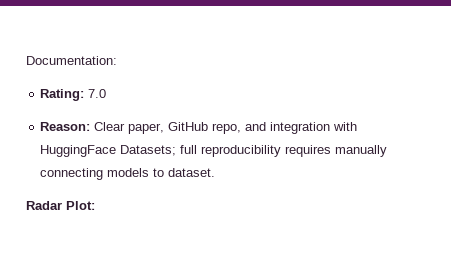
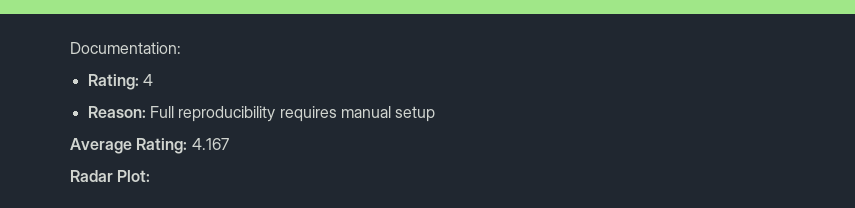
[88,89,107,98] 7.0 -> [142,74,153,86] 4
[94,122,358,134] [40,145,388,157] [40,168,216,180] Clear paper, GitHub repo, and integration with HuggingFace Datasets; full reproducibility requires manually connecting models to dataset. -> [149,106,436,122] [70,138,229,154] Full reproducibility requires manual setup // Average Rating: 4.167

